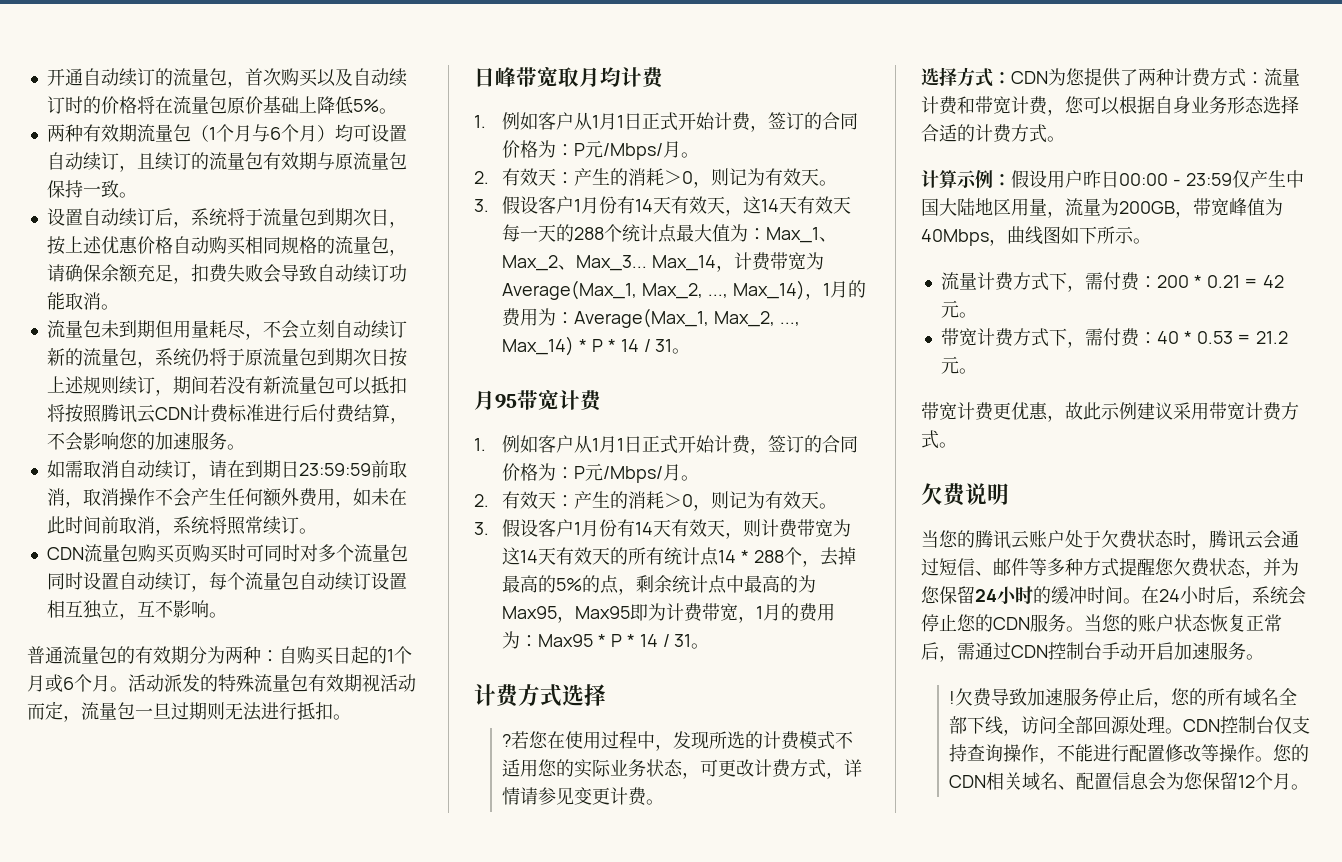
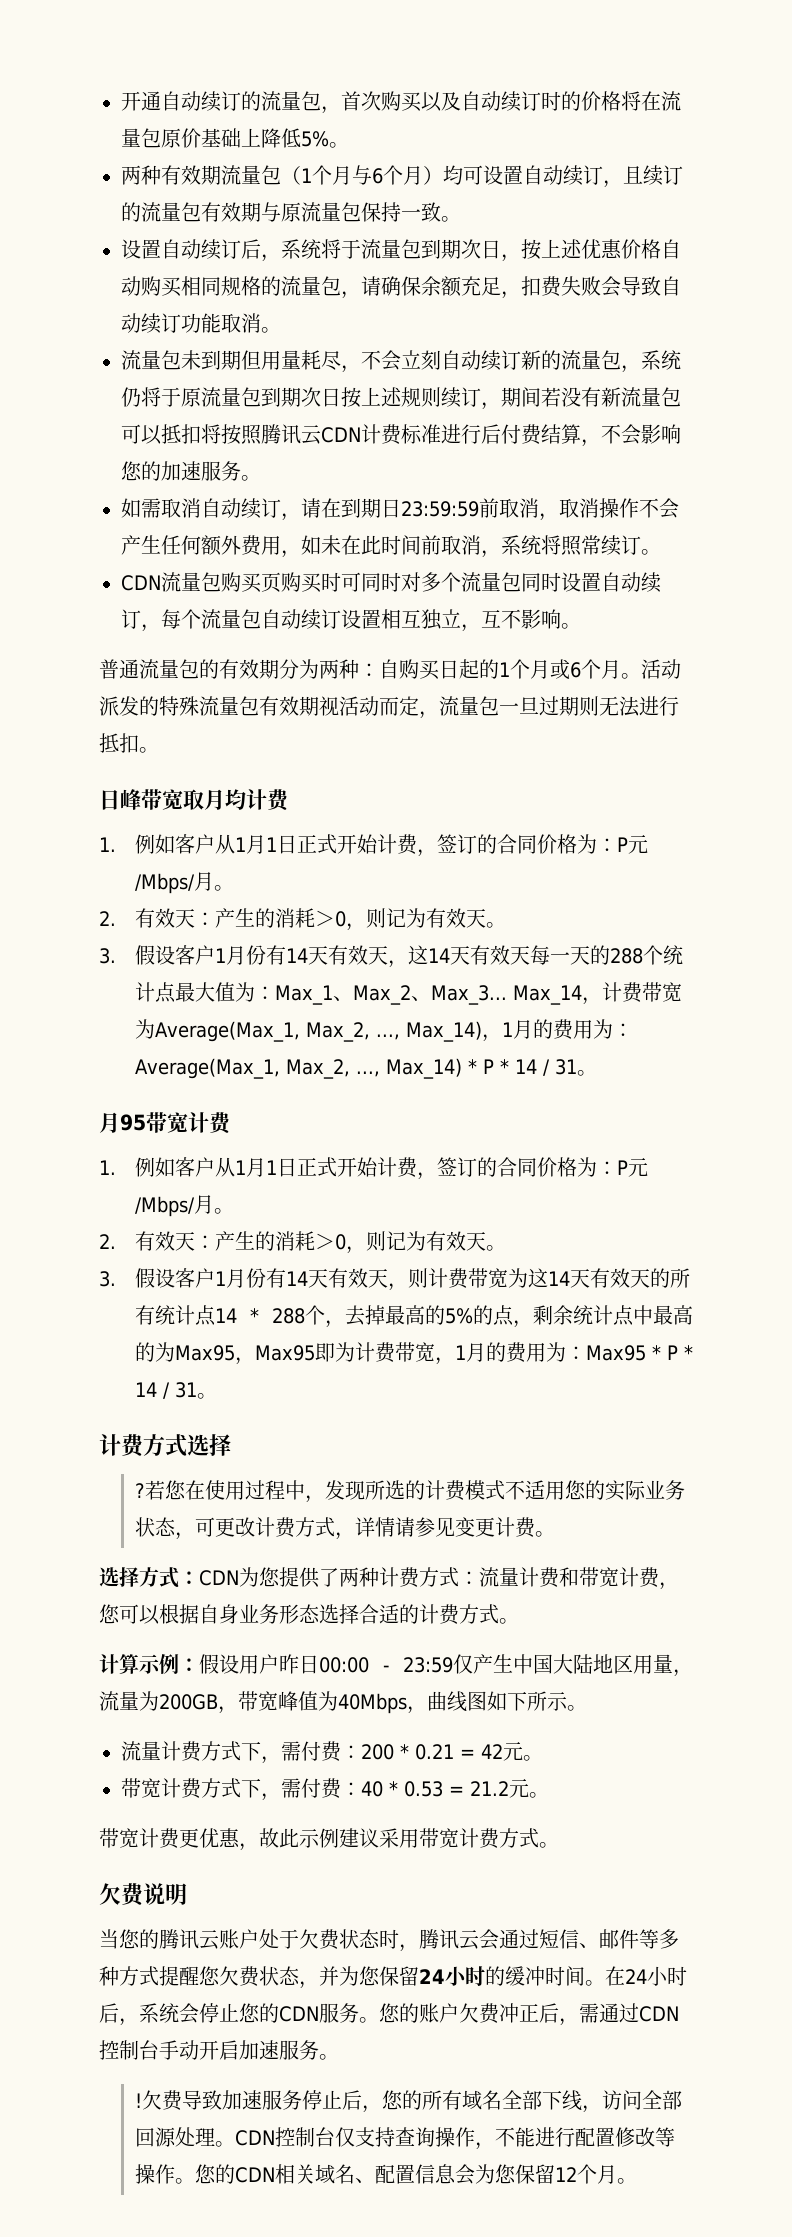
[1084,614,1102,632] 当 -> (379, 2020) none
[1174,614,1282,632] 状态恢复正常 -> [459,2003,539,2024] 欠费冲正

